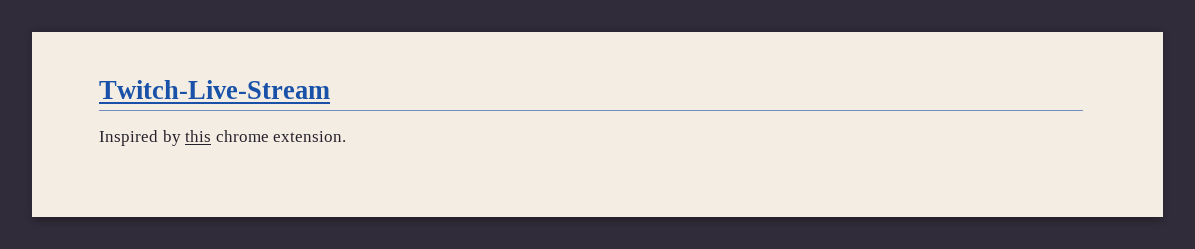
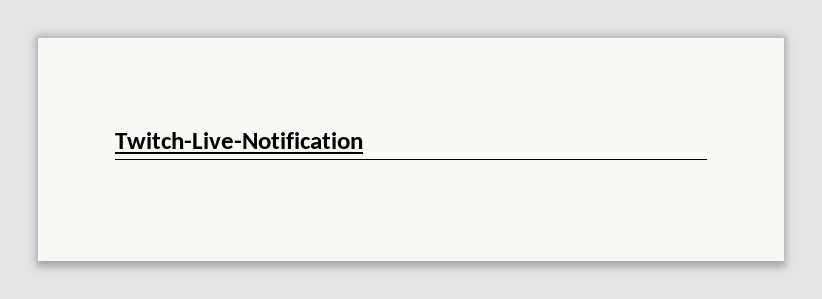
[99,80,330,99] [99,130,347,146] Twitch-Live-Stream // Inspired by this chrome extension. -> [115,132,363,149] Twitch-Live-Notification

